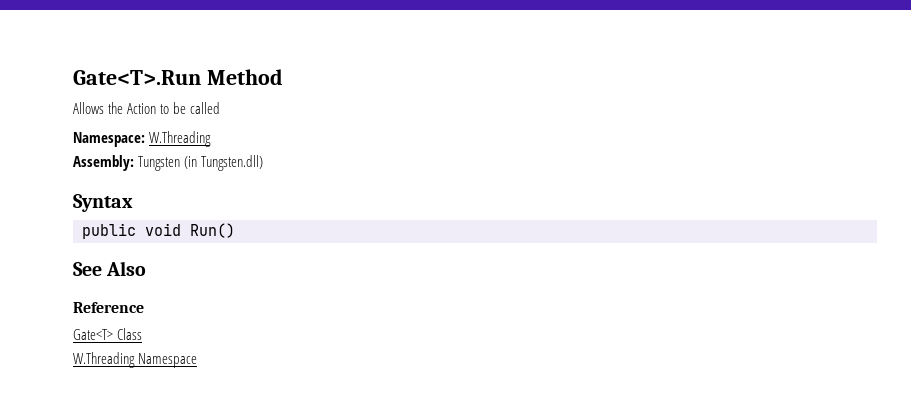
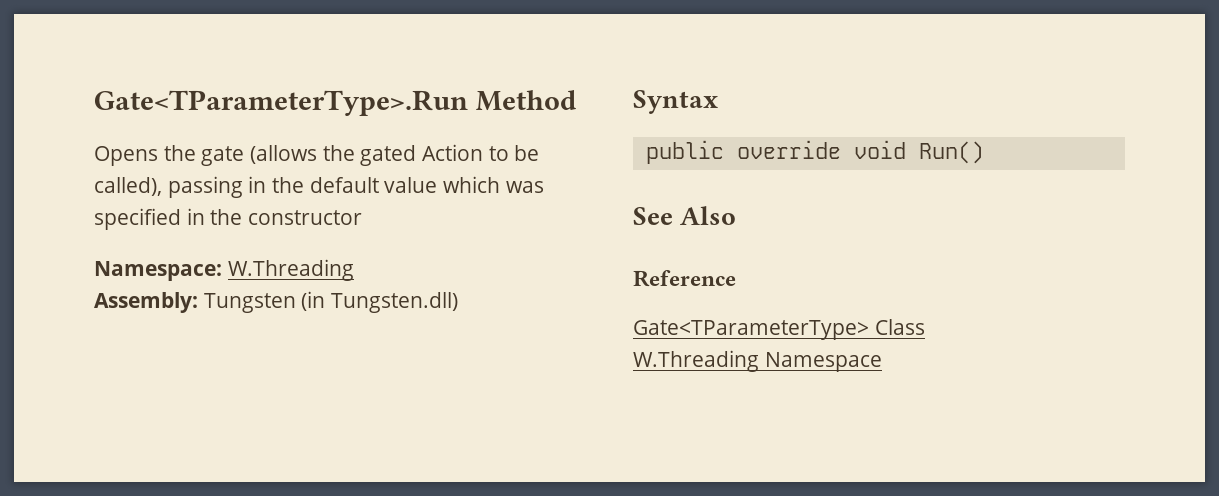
[73,70,201,85] Gate<T>.Run -> [94,90,468,116] Gate<TParameterType>.Run
[73,102,221,114] Allows the Action to be called -> [94,144,540,166] [94,176,544,198] [94,208,363,230] Opens the gate (allows the gated Action to be called), passing in the default value which was specified in the constructor
(136, 231) none -> [736,140,841,159] override
[73,329,113,340] Gate<T> -> [633,320,869,340] Gate<TParameterType>

